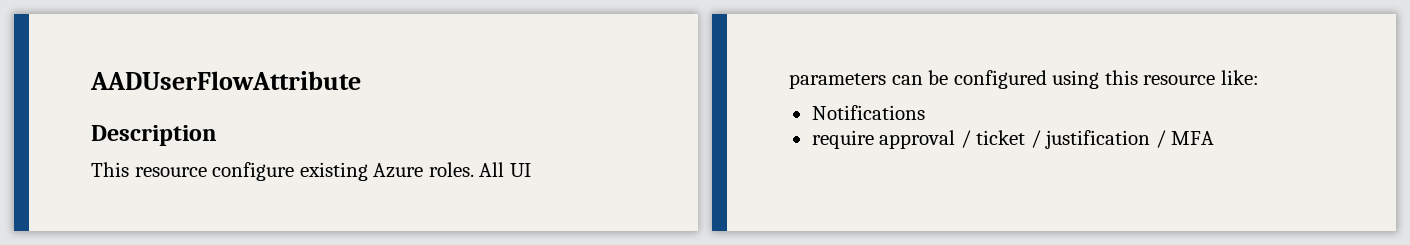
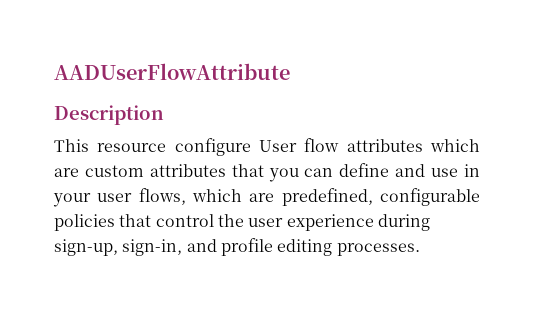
[299,162,531,181] [789,70,1259,89] [811,105,925,120] [811,130,1215,149] existing Azure roles. All UI parameters can be configured using this resource like: // Notifications // require approval / ticket / justification / MFA -> [259,138,480,152] [54,163,481,182] [53,188,481,207] [54,214,430,231] [54,238,420,256] User flow attributes which are custom attributes that you can define and use in your user flows, which are predefined, configurable policies that control the user experience during sign-up, sign-in, and profile editing processes.

